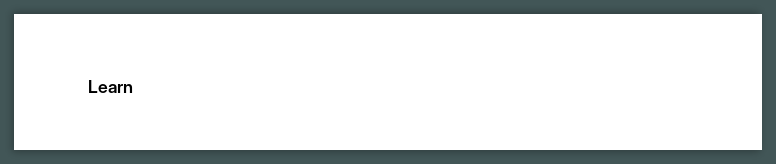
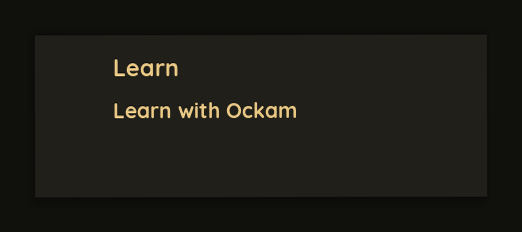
[88,80,133,93] Learn -> [112,59,179,77] [112,101,298,119] Learn // Learn with Ockam

